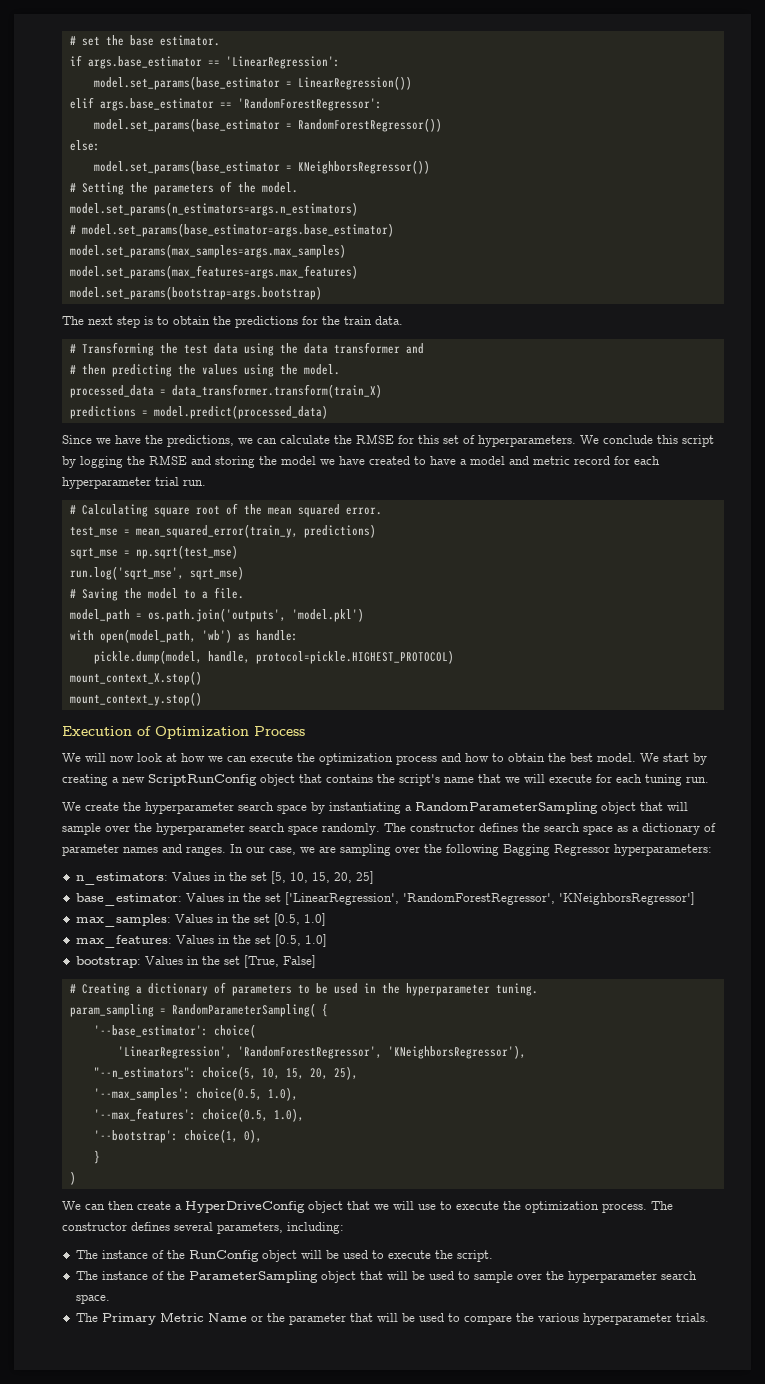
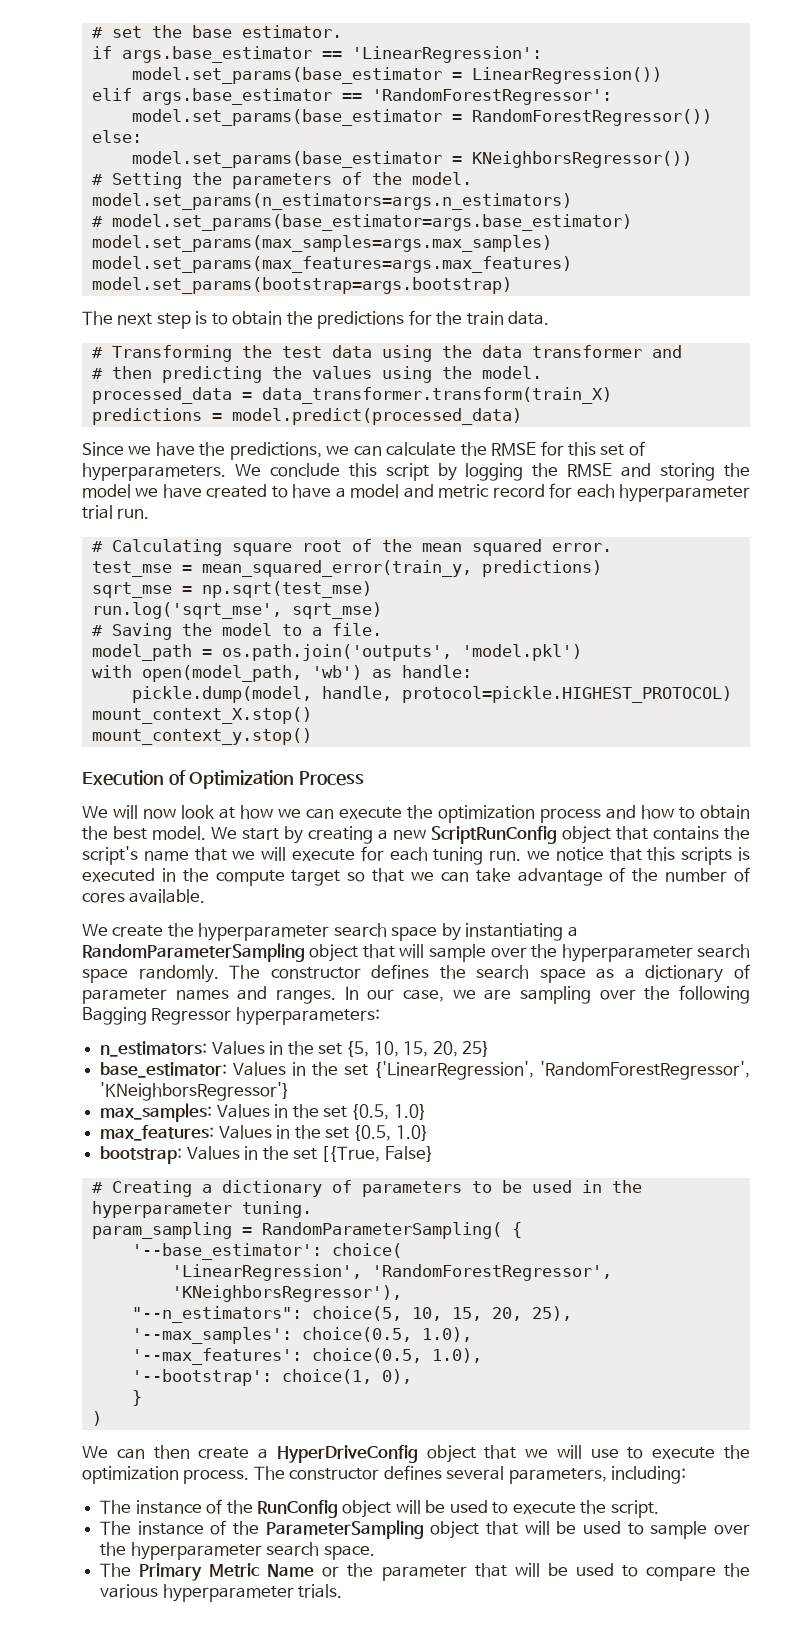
(709, 779) none -> [527,847,750,865] [82,867,750,886] [82,889,206,903] we notice that this scripts is executed in the compute target so that we can take advantage of the number of cores available.
[270,871,374,884] [5, 10, 15, 20, 25] -> [346,1041,491,1057] {5, 10, 15, 20, 25}
[284,892,695,905] ['LinearRegression', 'RandomForestRegressor', 'KNeighborsRegressor'] -> [374,1061,751,1080] [100,1082,291,1101] {'LinearRegression', 'RandomForestRegressor', 'KNeighborsRegressor'}
[273,913,326,926] [0.5, 1.0] -> [351,1104,427,1120] {0.5, 1.0}
[274,934,327,947] [0.5, 1.0] -> [353,1125,429,1141] {0.5, 1.0}
[243,955,316,968] [True, False] -> [321,1146,434,1162] [{True, False}

